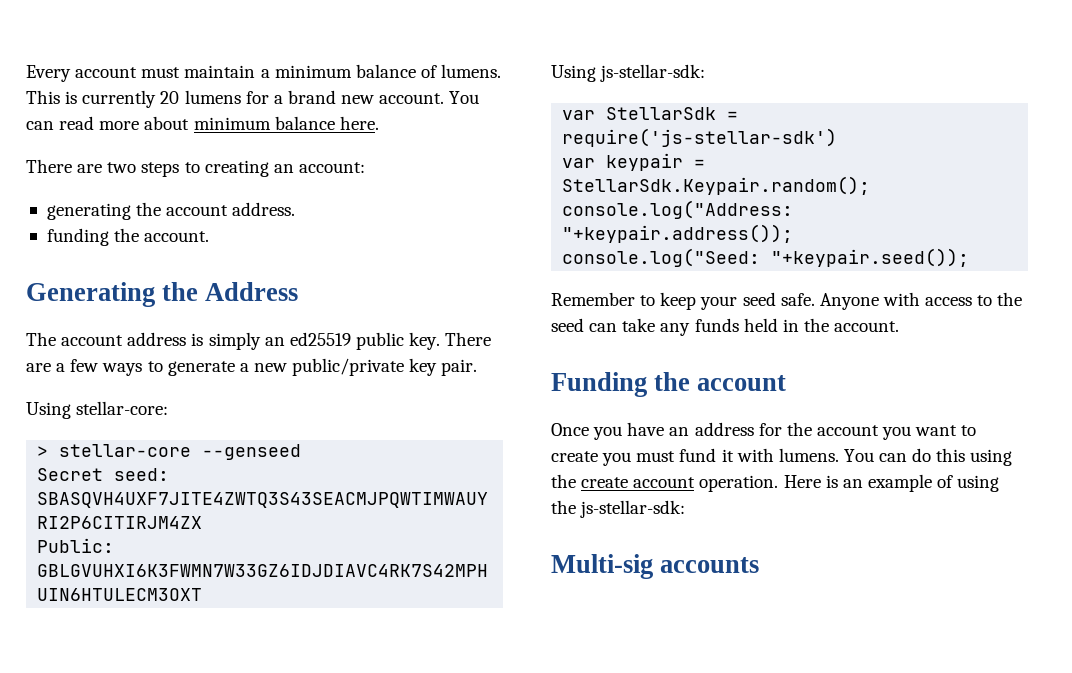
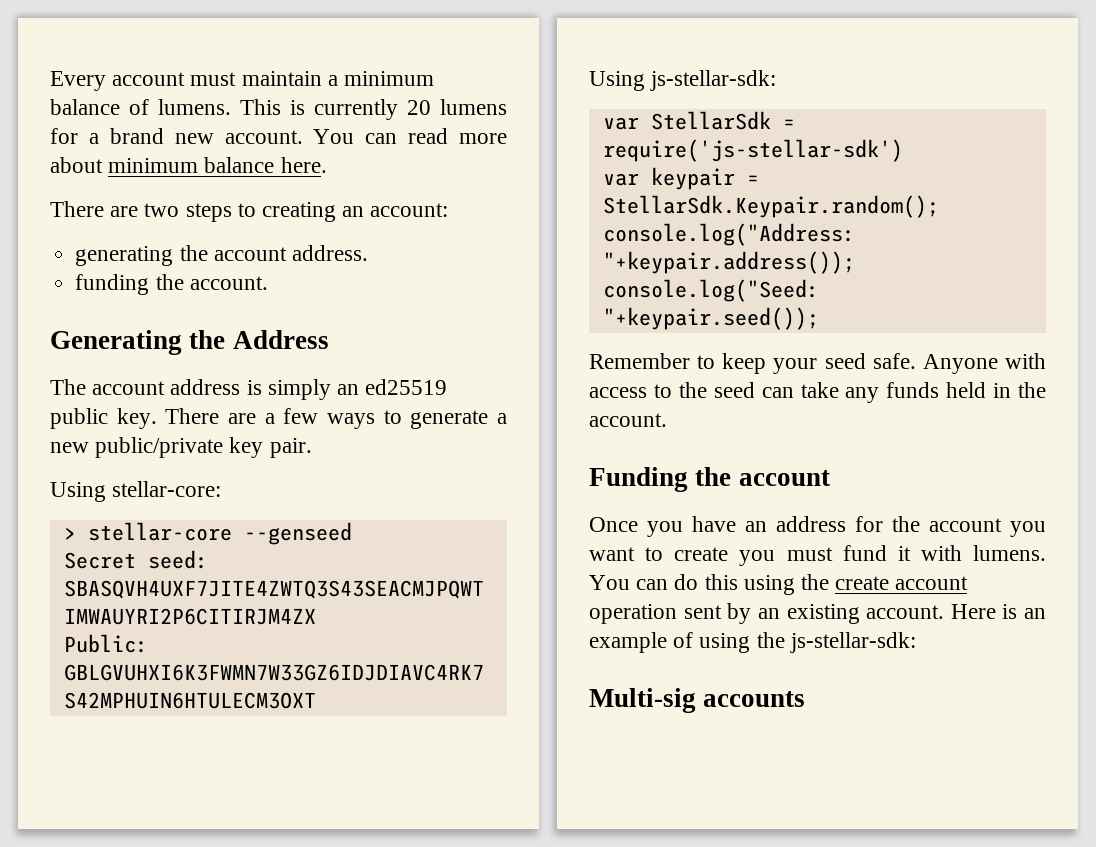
[699,475,779,492] operation. -> [589,603,945,624] operation sent by an existing account.

